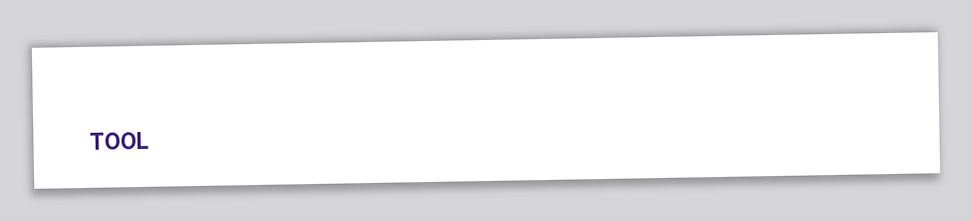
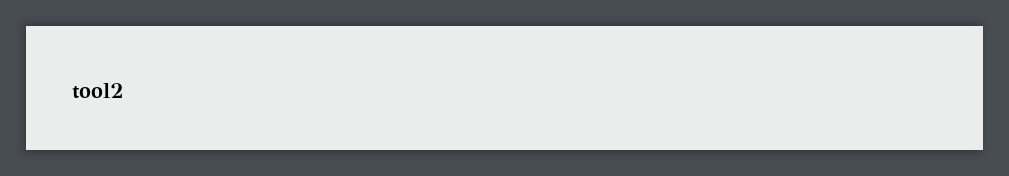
[89,131,149,150] TOOL -> [72,83,123,99] tool2

